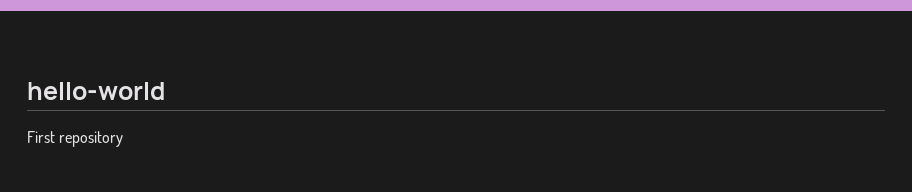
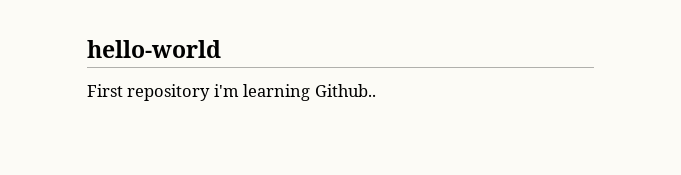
(124, 139) none -> [213,84,376,101] i'm learning Github..

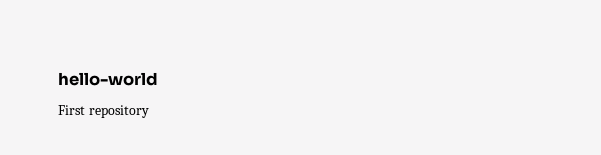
[213,84,376,101] i'm learning Github.. -> (149, 111) none

